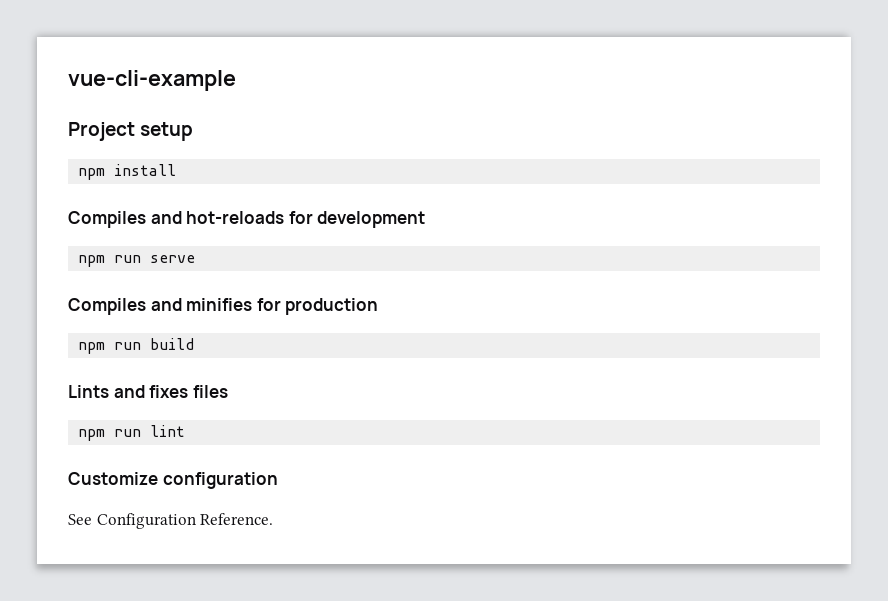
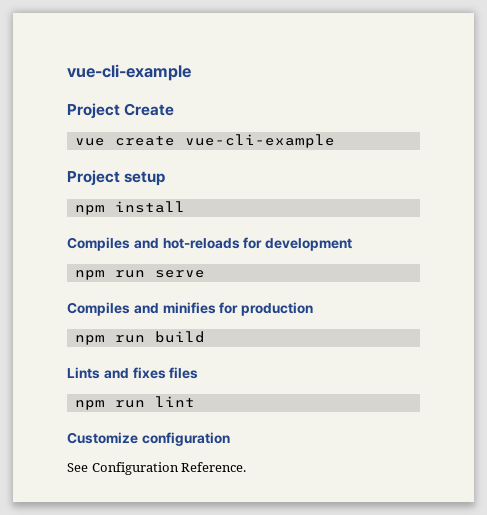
[68,70,236,91] vue-cli-example -> [67,64,191,81] [67,103,175,119] [74,134,335,148] vue-cli-example // Project Create // vue create vue-cli-example

